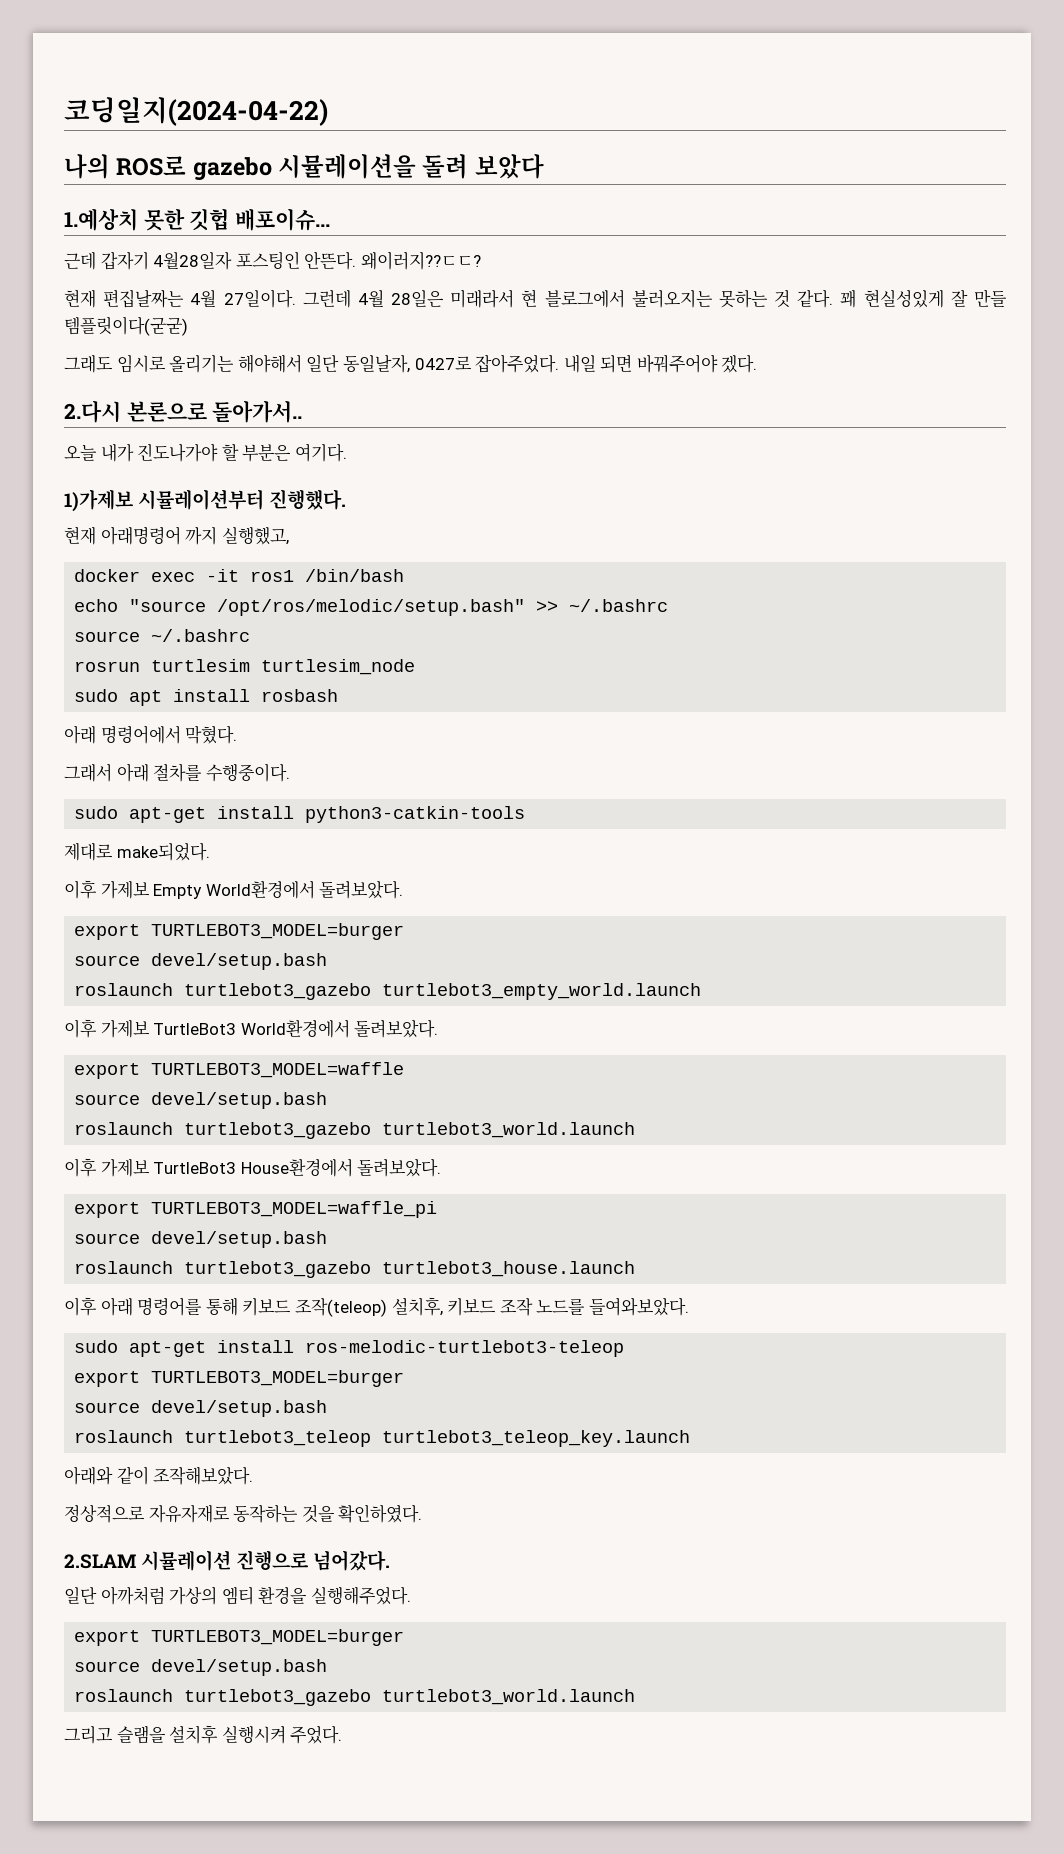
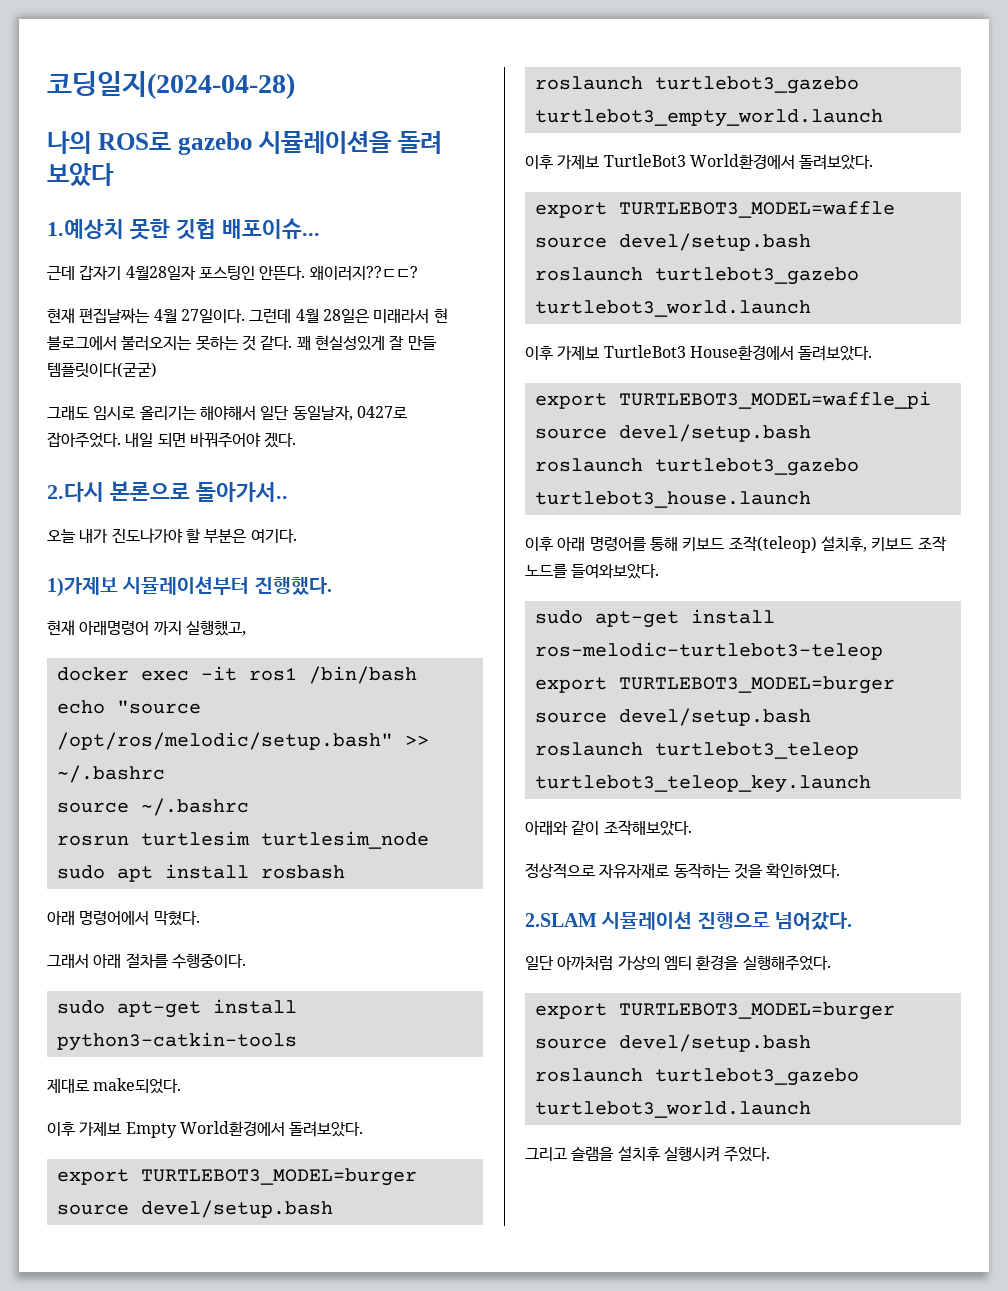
[64,97,328,126] 코딩일지(2024-04-22) -> [47,71,295,99] 코딩일지(2024-04-28)

